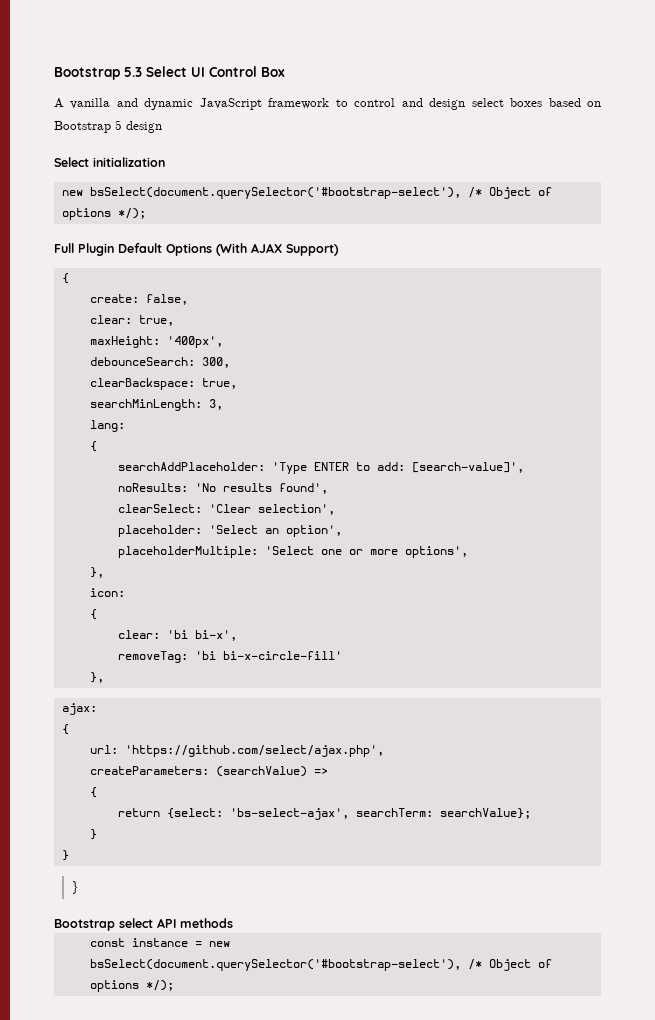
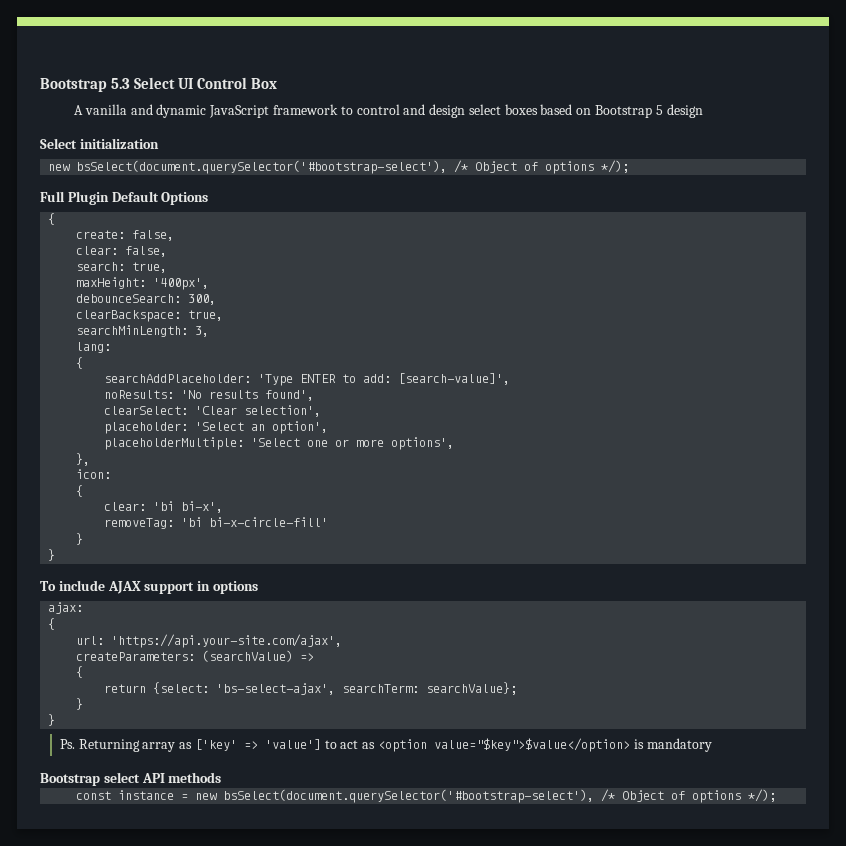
[216,243,339,256] (With AJAX Support) -> (209, 198) none
(132, 319) none -> [125,246,168,257] [76,262,126,271] false, // search:
[89,672,104,683] }, -> [76,533,84,545] [48,549,56,561] [40,580,258,594] } // } // To include AJAX support in options
[124,745,384,757] 'https://github.com/select/ajax.php', -> [111,634,343,648] 'https://api.your-site.com/ajax',
[71,881,79,894] } -> [59,738,712,752] Ps. Returning array as ['key' => 'value'] to act as <option value="$key">$value</option> is mandatory

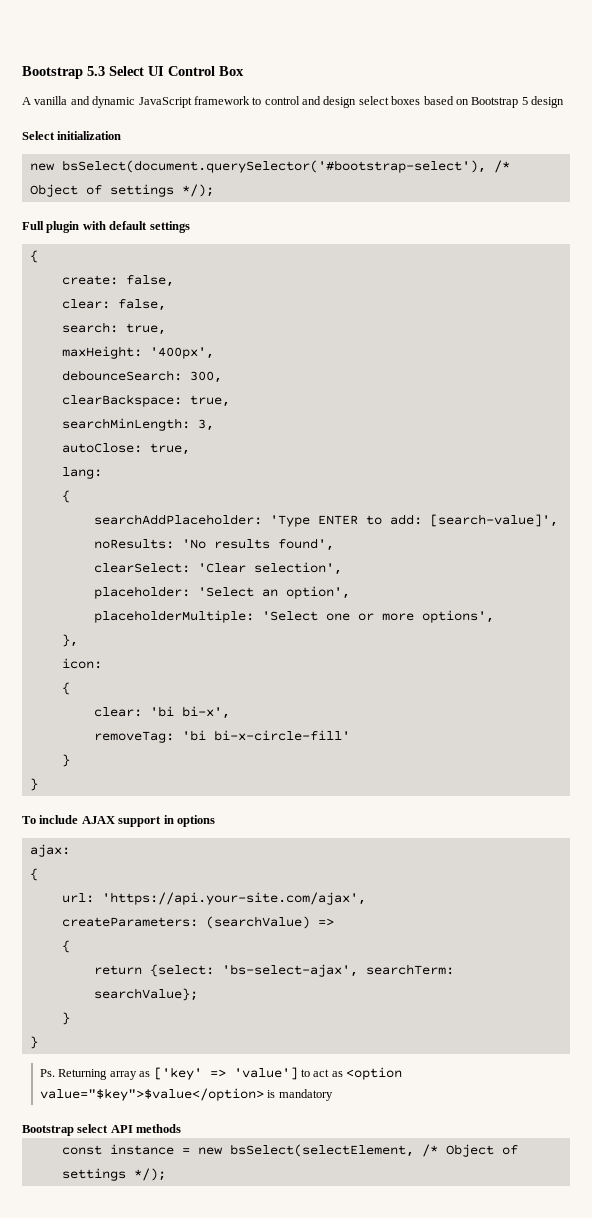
[545,161,595,174] options -> [109,184,174,197] settings
[67,191,209,205] Plugin Default Options -> [46,221,190,233] plugin with default settings
(210, 331) none -> [61,443,190,455] // autoClose: true,
[223,789,742,803] bsSelect(document.querySelector('#bootstrap-select'), /* Object of options -> [229,1144,518,1157] [61,1168,126,1181] bsSelect(selectElement, /* Object of settings

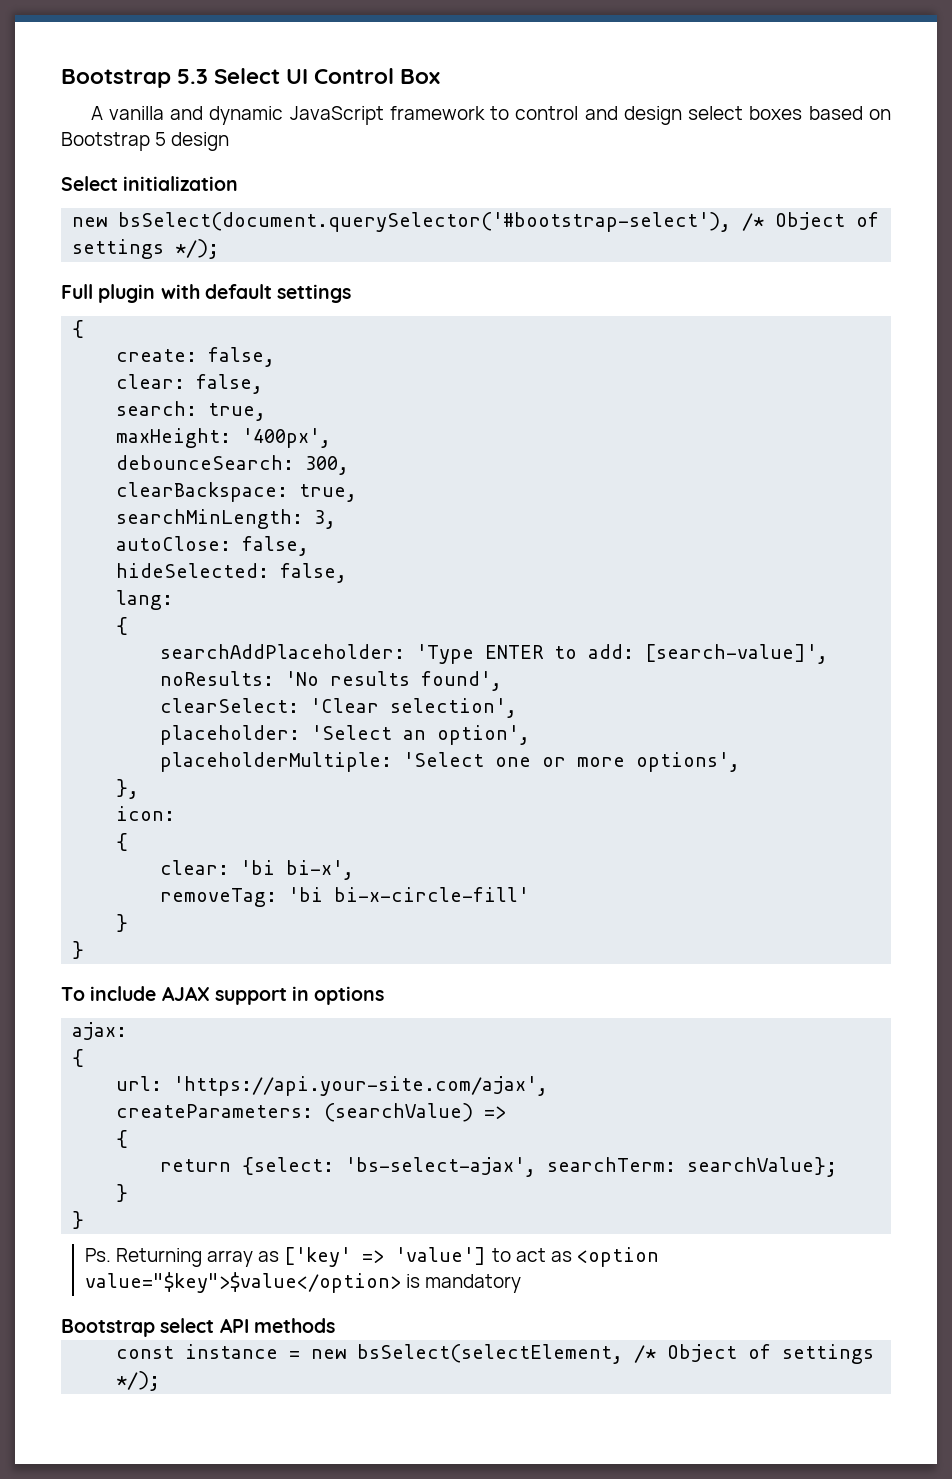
[149,443,190,455] true, -> [242,536,310,556] [116,563,348,583] false, // hideSelected: false,

